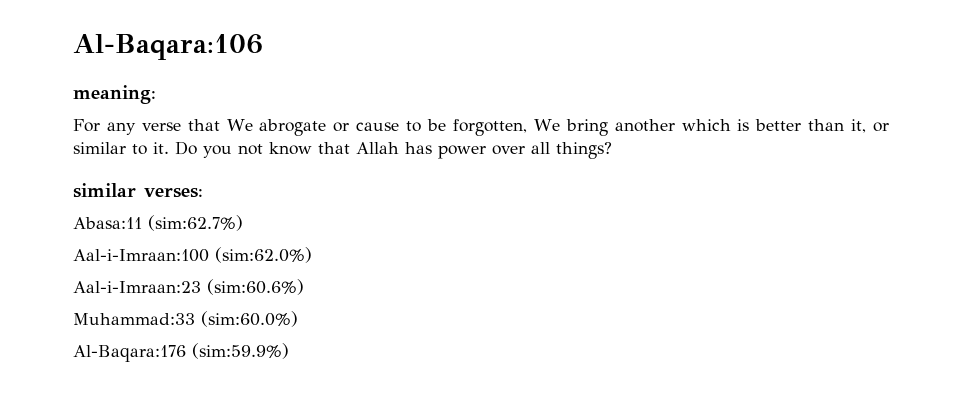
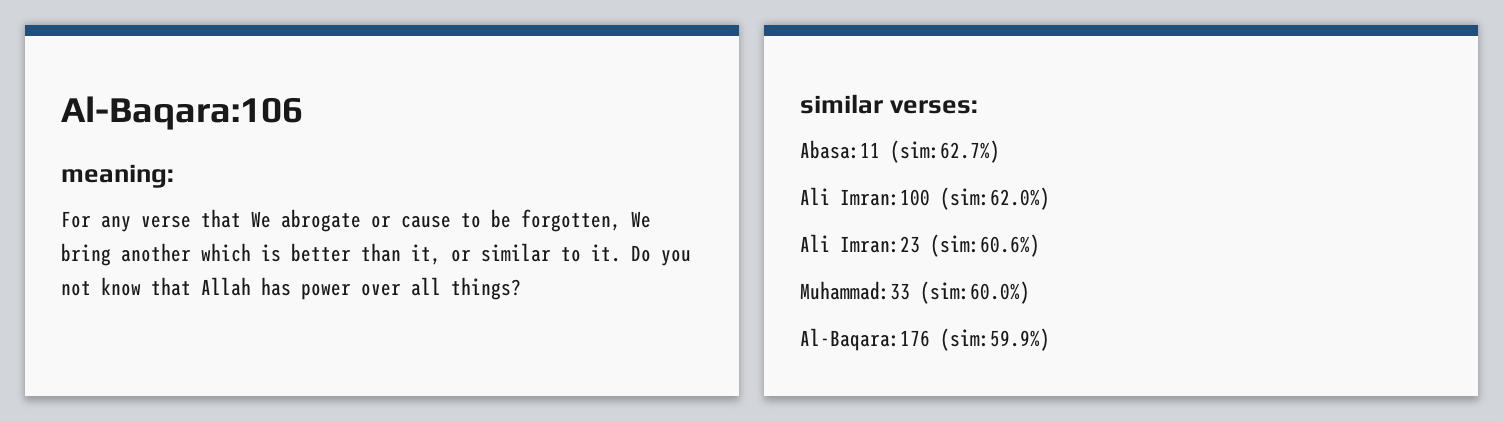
[73,249,209,262] Aal-i-Imraan:100 -> [800,187,930,206] Ali Imran:100
[73,281,201,293] Aal-i-Imraan:23 -> [800,234,920,253] Ali Imran:23

